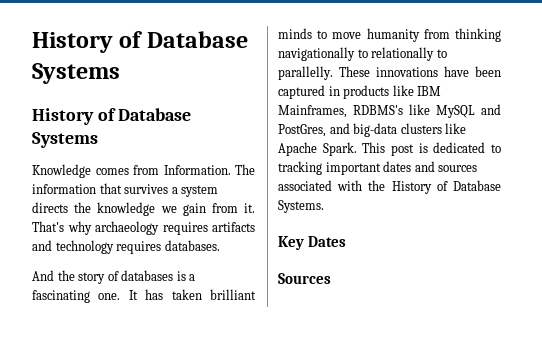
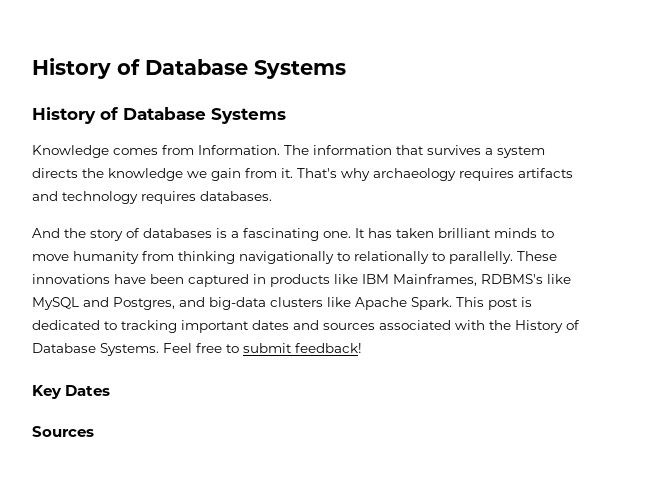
[278,124,326,137] PostGres, -> [113,297,175,310] Postgres,
(324, 206) none -> [163,343,362,353] Feel free to submit feedback!

